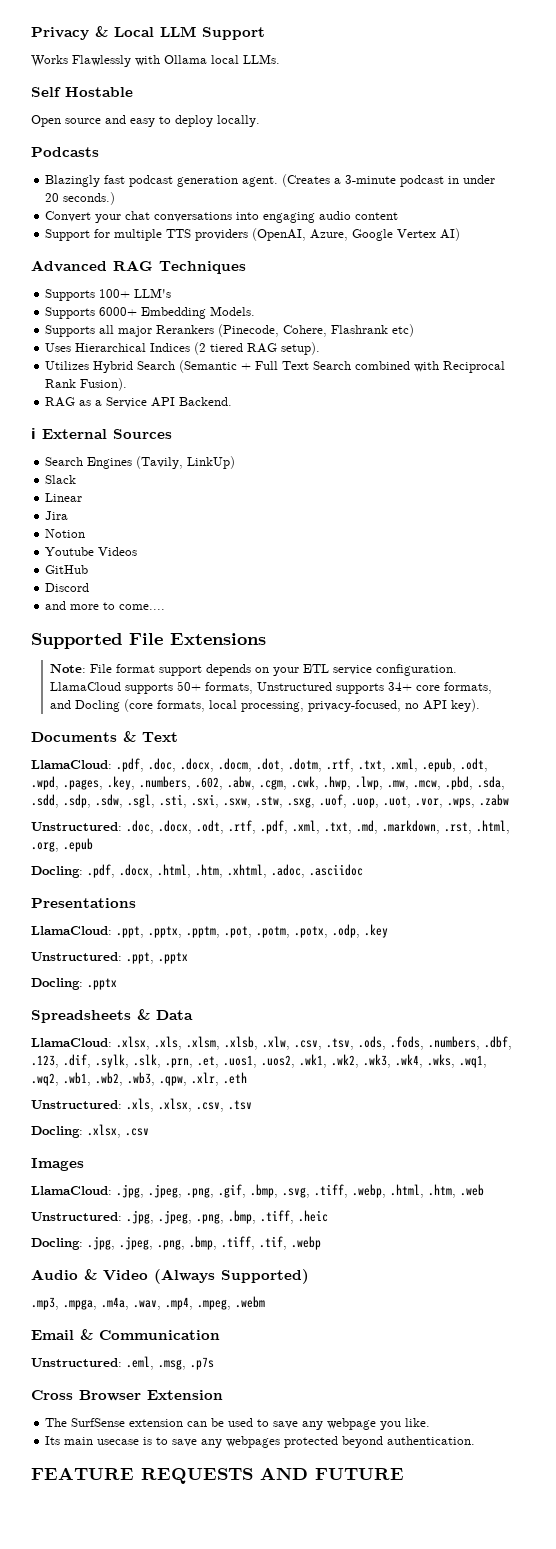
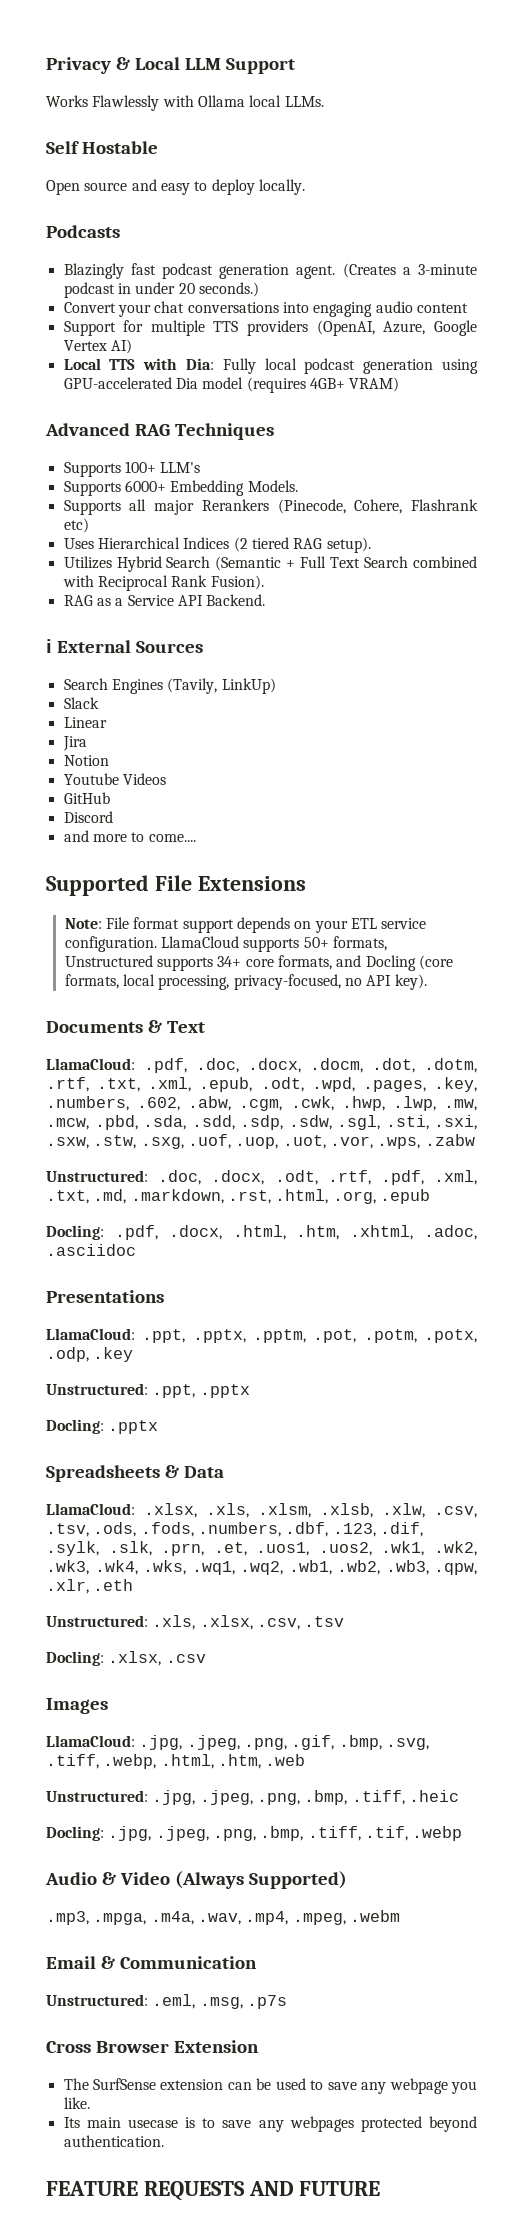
(461, 234) none -> [63,358,479,374] [63,377,400,393] // Local TTS with Dia: Fully local podcast generation using GPU-accelerated Dia model (requires 4GB+ VRAM)

